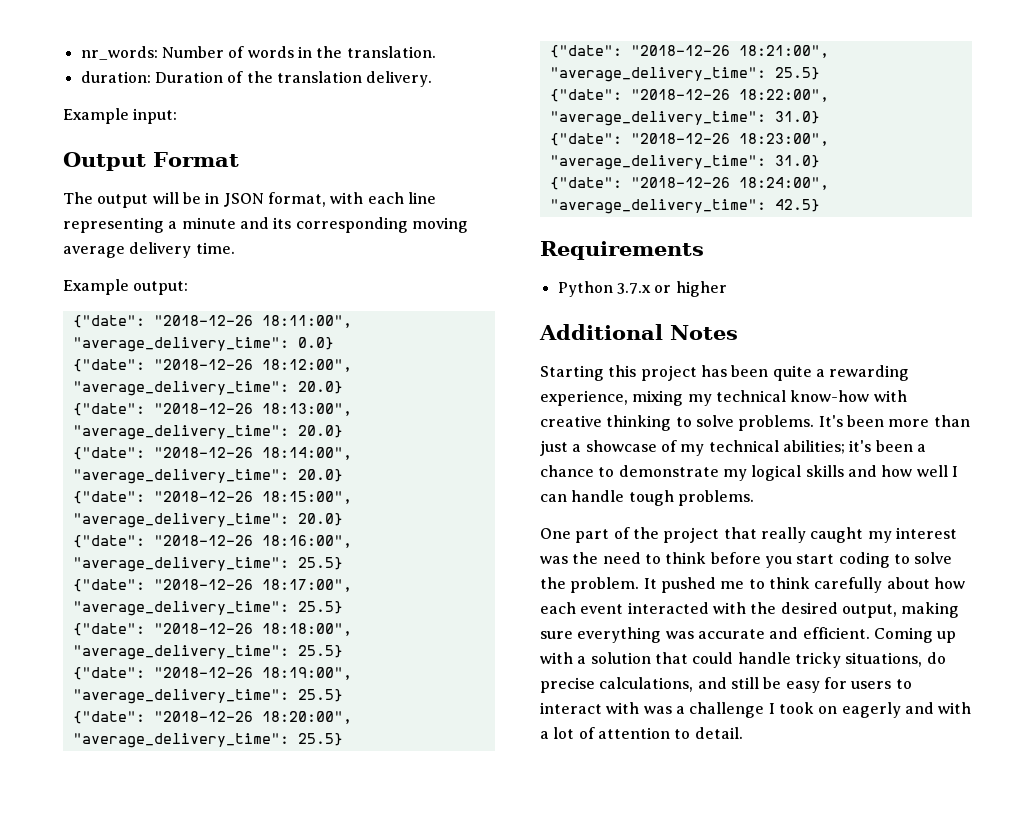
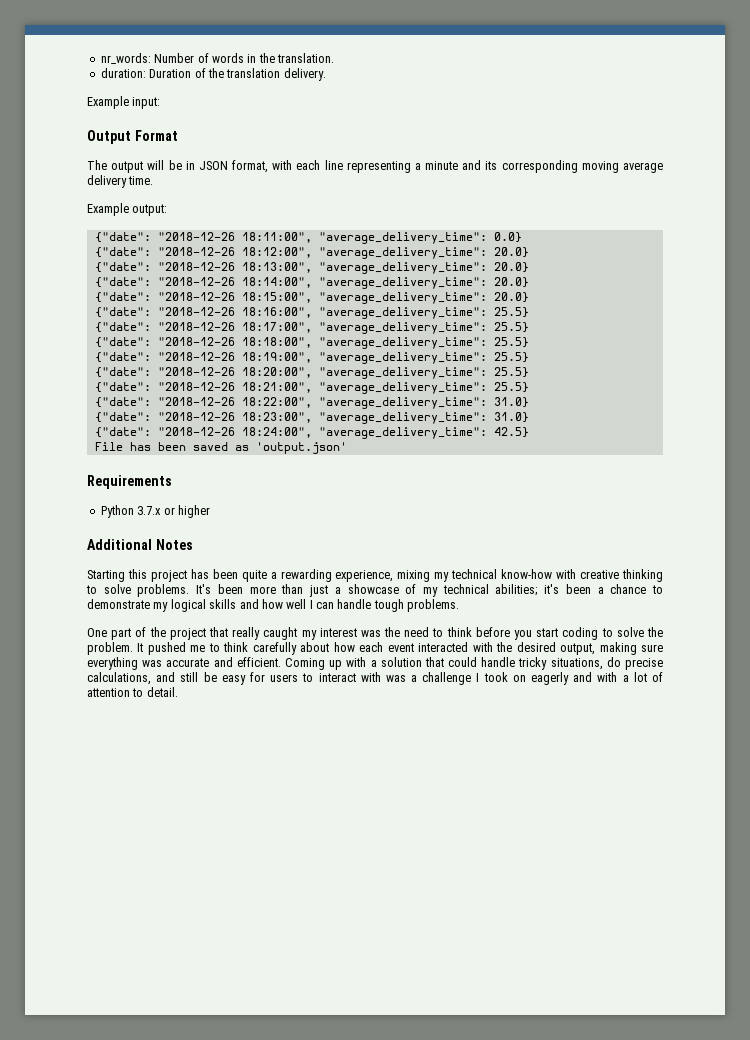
(820, 205) none -> [94,442,347,454] // File has been saved as 'output.json'

